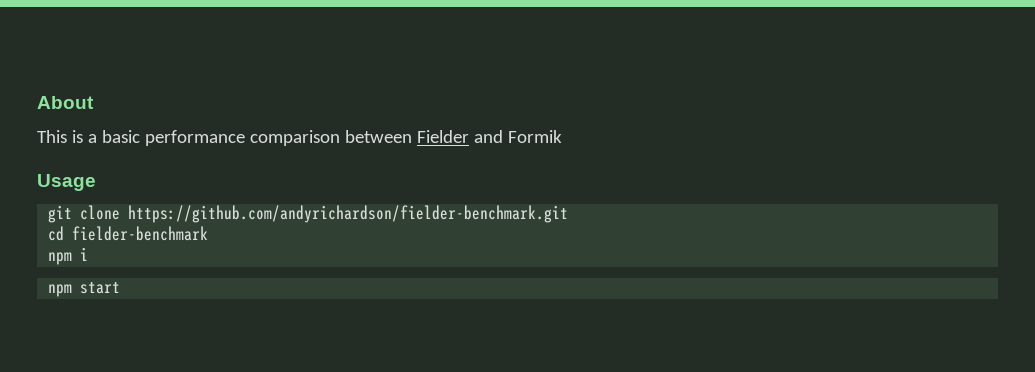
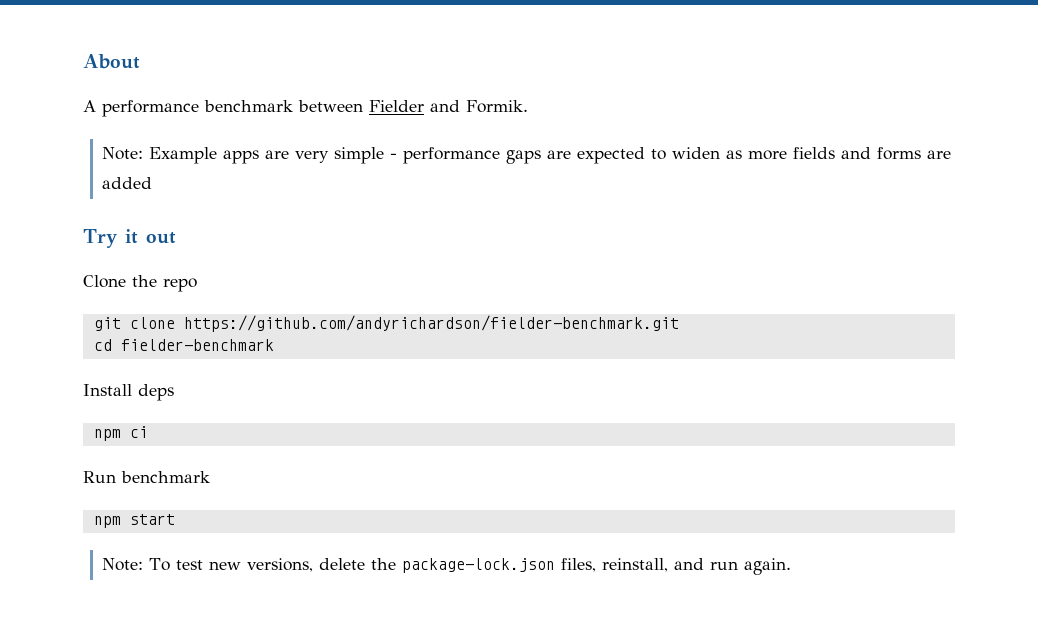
[37,130,562,146] [37,174,96,191] This is a basic performance comparison between Fielder and Formik // Usage -> [83,100,528,117] [102,147,952,164] [102,177,153,189] [83,229,176,248] [83,275,197,292] A performance benchmark between Fielder and Formik. // Note: Example apps are very simple - performance gaps are expected to widen as more fields and forms are added // Try it out // Clone the repo
[48,247,89,265] // npm i -> [83,384,174,401] [93,426,148,441] [83,471,210,483] // Install deps // npm ci // Run benchmark
(121, 288) none -> [102,558,792,575] // Note: To test new versions, delete the package-lock.json files, reinstall, and run again.

